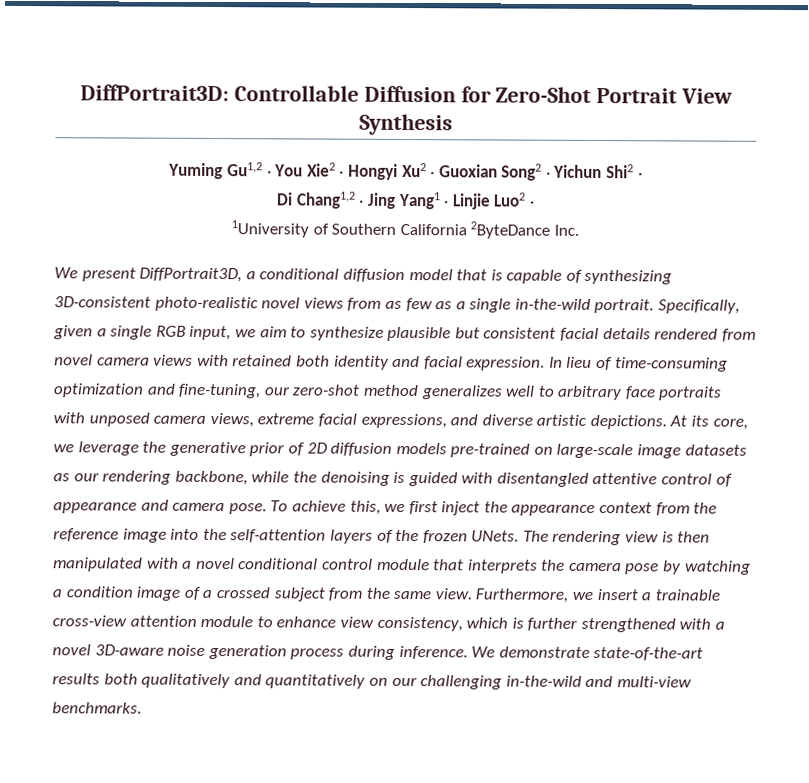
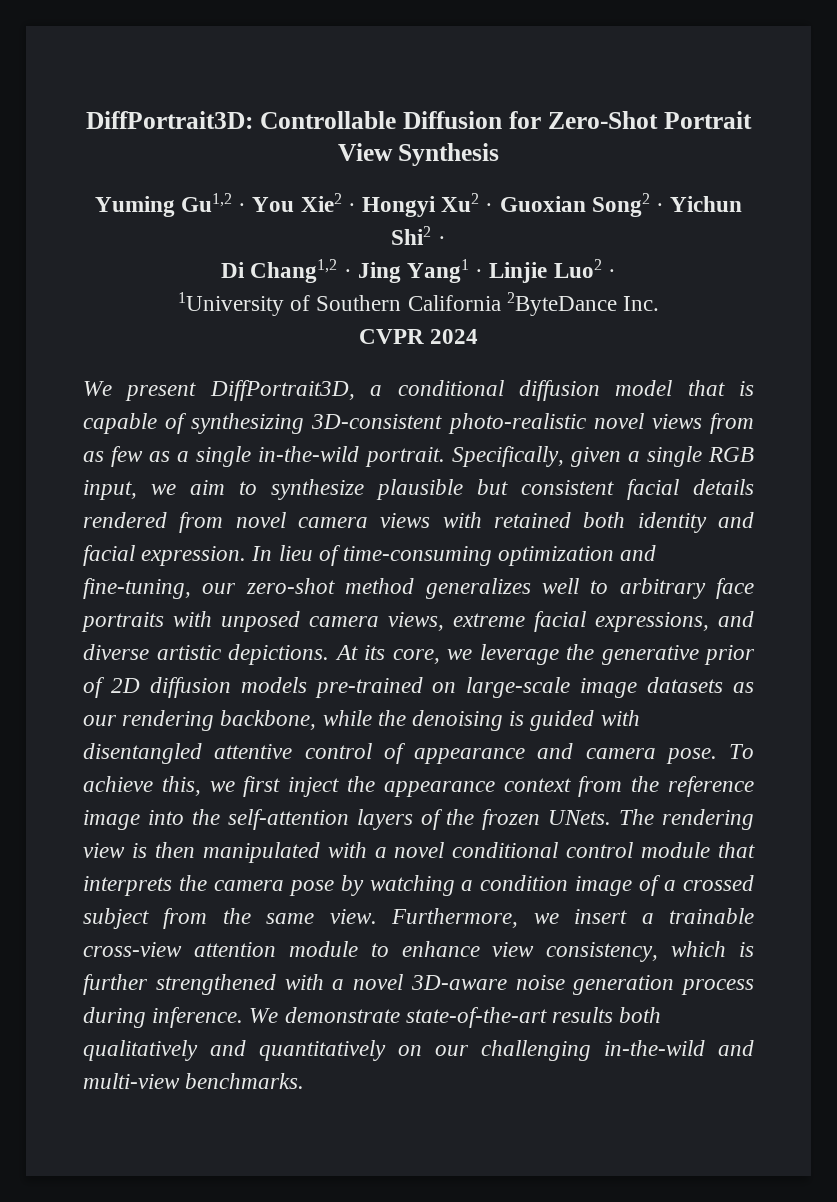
(579, 230) none -> [358,329,479,344] // CVPR 2024

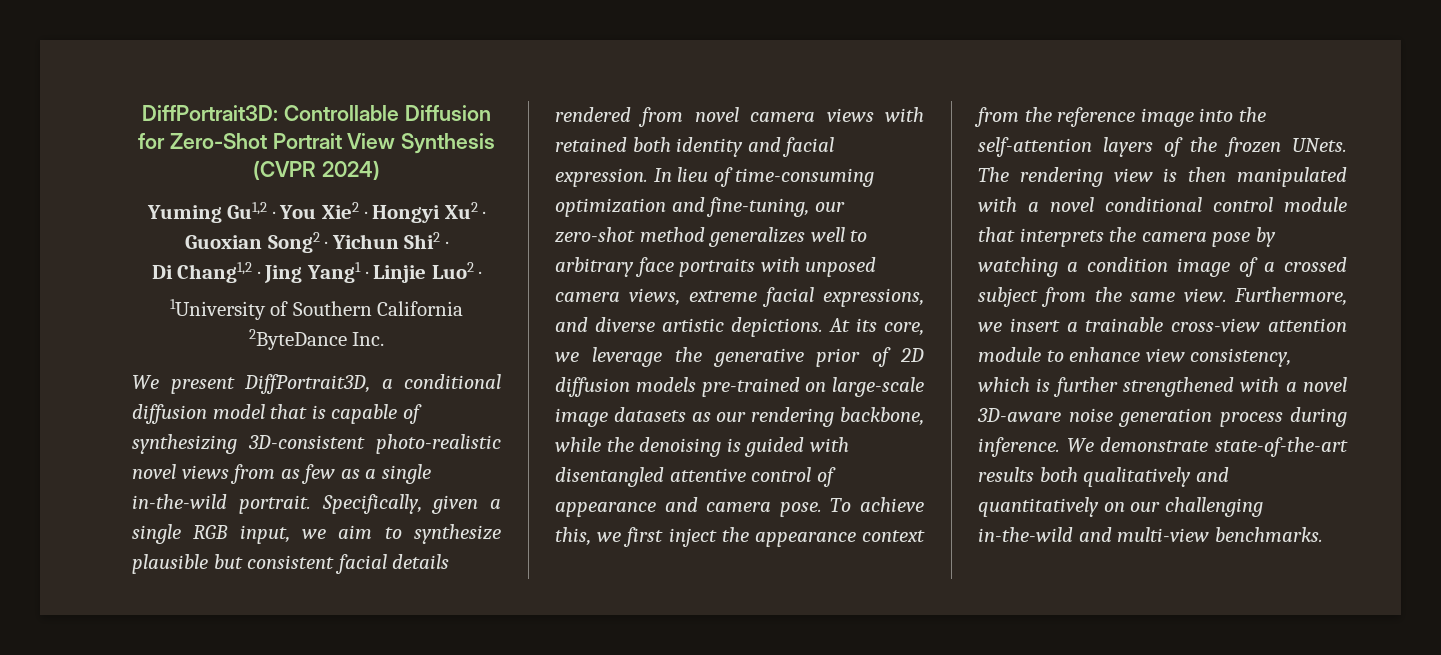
(500, 154) none -> [253,160,380,180] (CVPR 2024)
[358,329,479,344] // CVPR 2024 -> (385, 339) none

